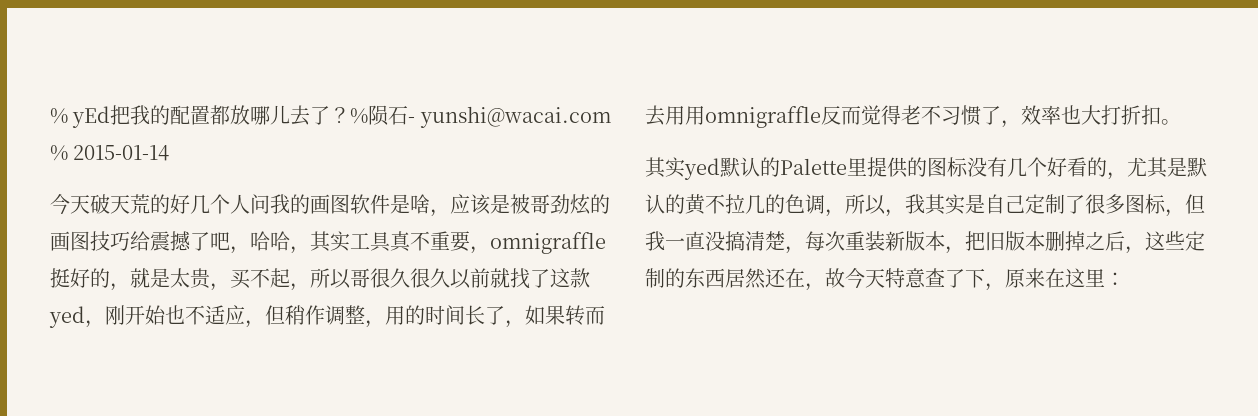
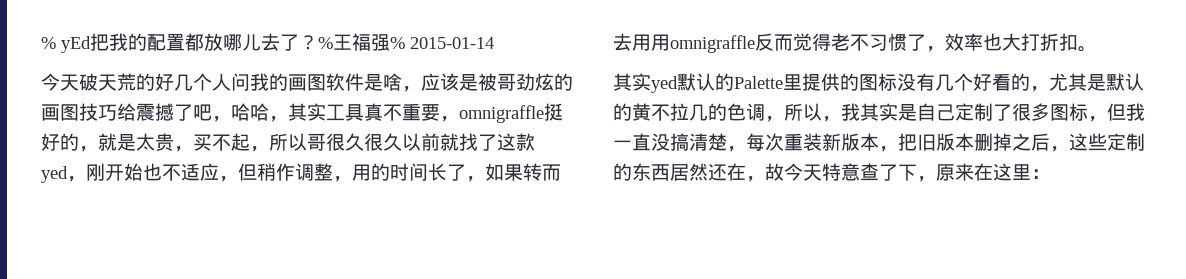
[368,105,611,128] 陨石- yunshi@wacai.com -> [333,33,390,51] 王福强

